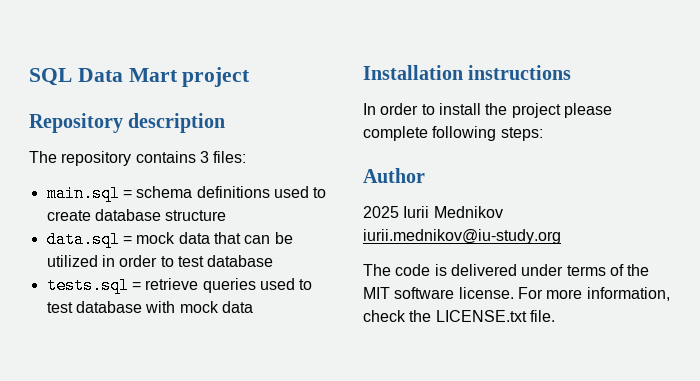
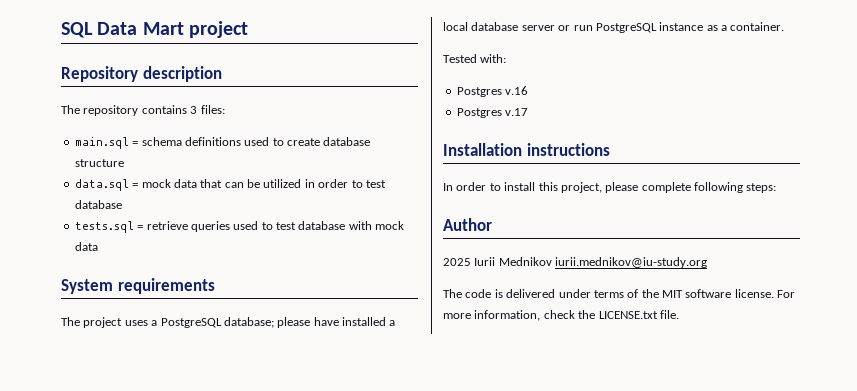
(253, 307) none -> [61,278,215,294] [61,317,396,328] [443,22,785,33] [443,54,507,63] [456,86,529,97] [456,108,529,118] // System requirements // The project uses a PostgreSQL database; please have installed a local database server or run PostgreSQL instance as a container. // Tested with: // Postgres v.16 // Postgres v.17
[485,103,561,118] the project -> [538,182,602,193] this project,

